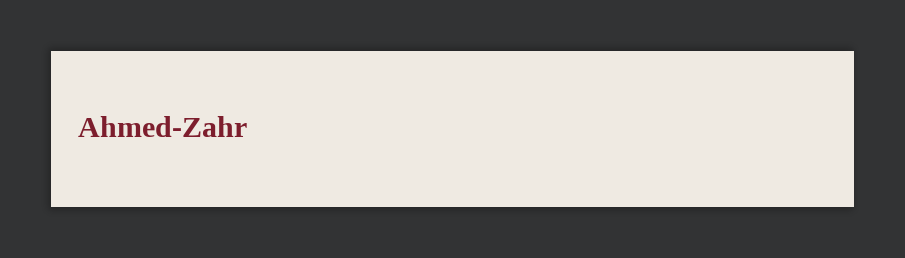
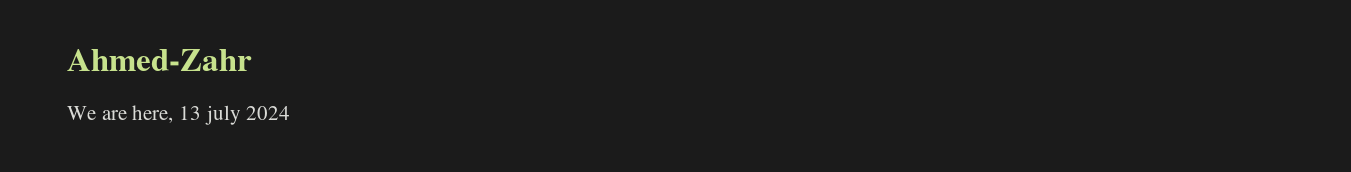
(247, 126) none -> [67,105,291,125] // We are here, 13 july 2024

